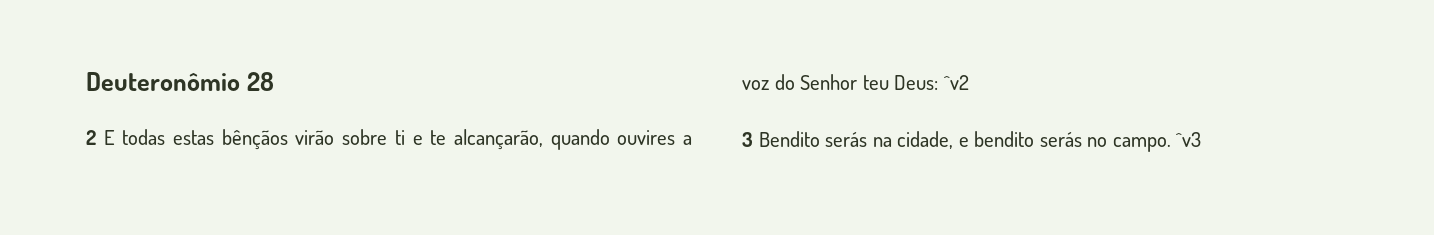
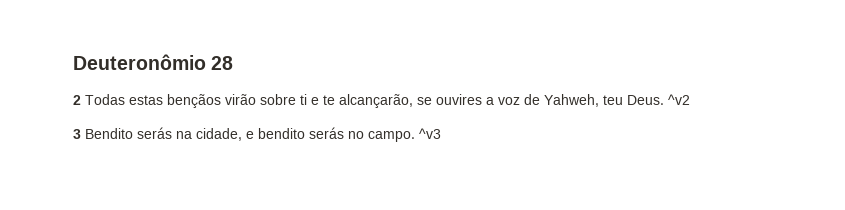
[103,129,288,150] E todas estas bênçãos -> [85,94,221,108] Todas estas bençãos
[550,129,610,150] quando -> [417,97,432,105] se
[774,74,939,90] do Senhor teu Deus: -> [524,94,664,107] de Yahweh, teu Deus.

